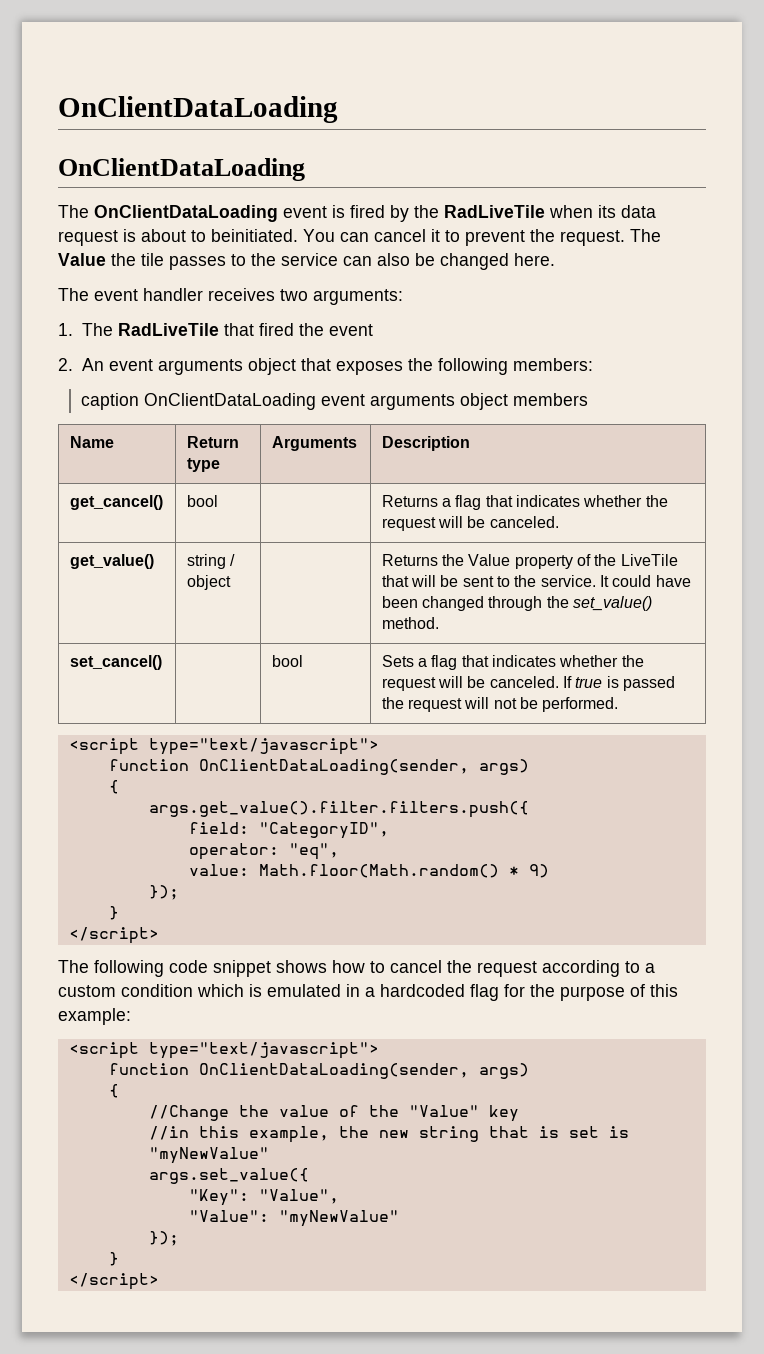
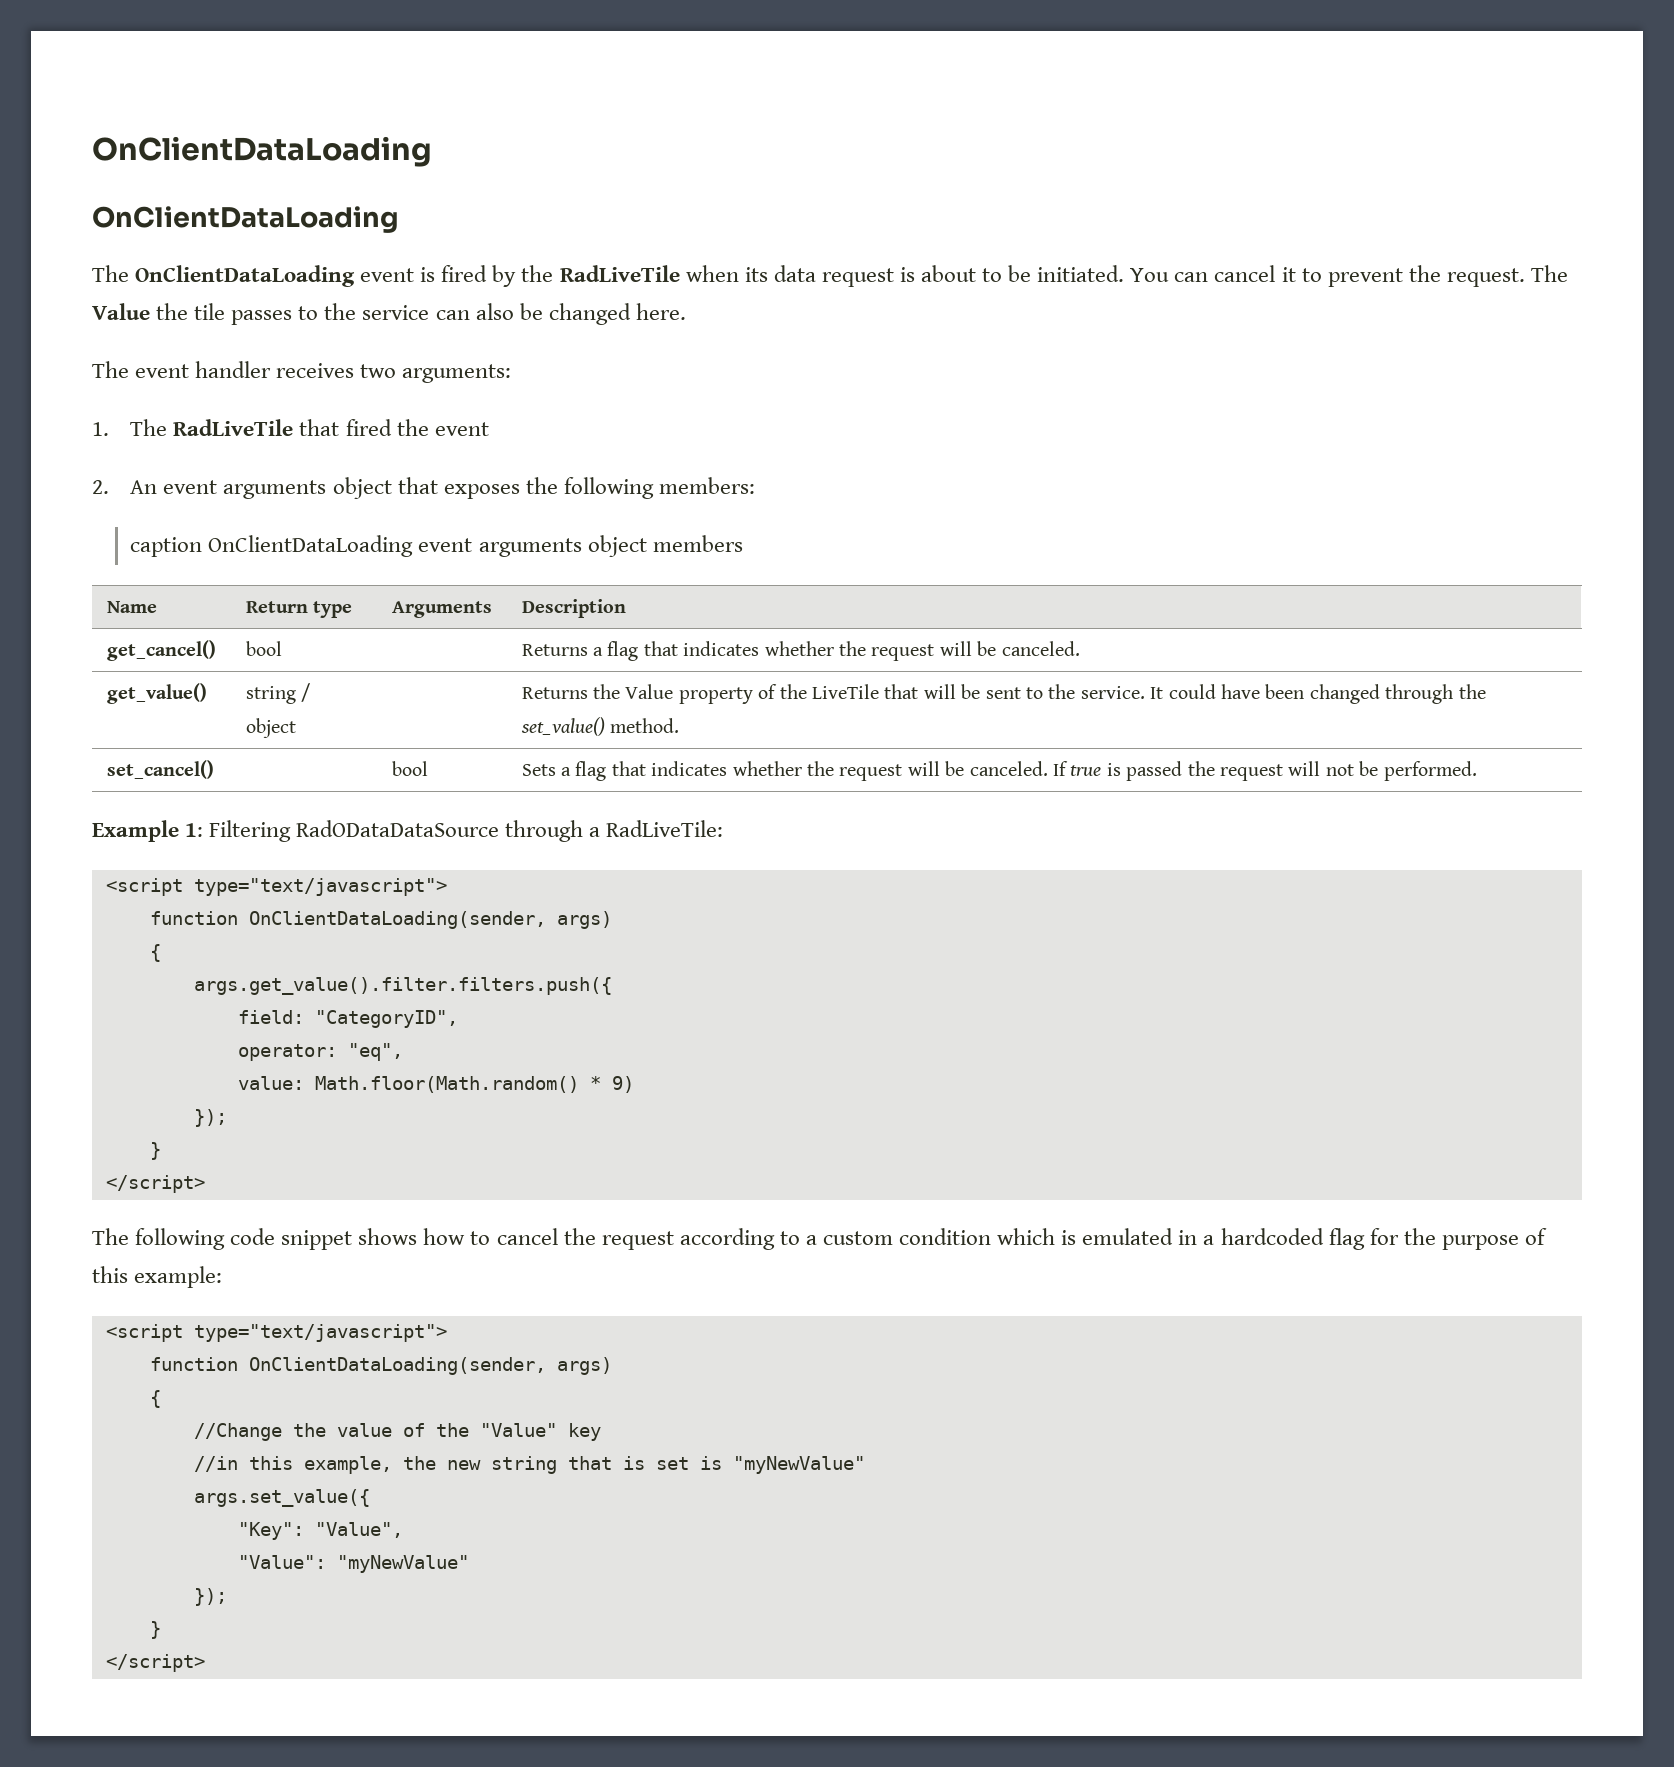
[211,229,298,242] beinitiated. -> [1008,265,1125,282] be initiated.
(619, 704) none -> [92,820,724,842] // Example 1: Filtering RadODataDataSource through a RadLiveTile:

